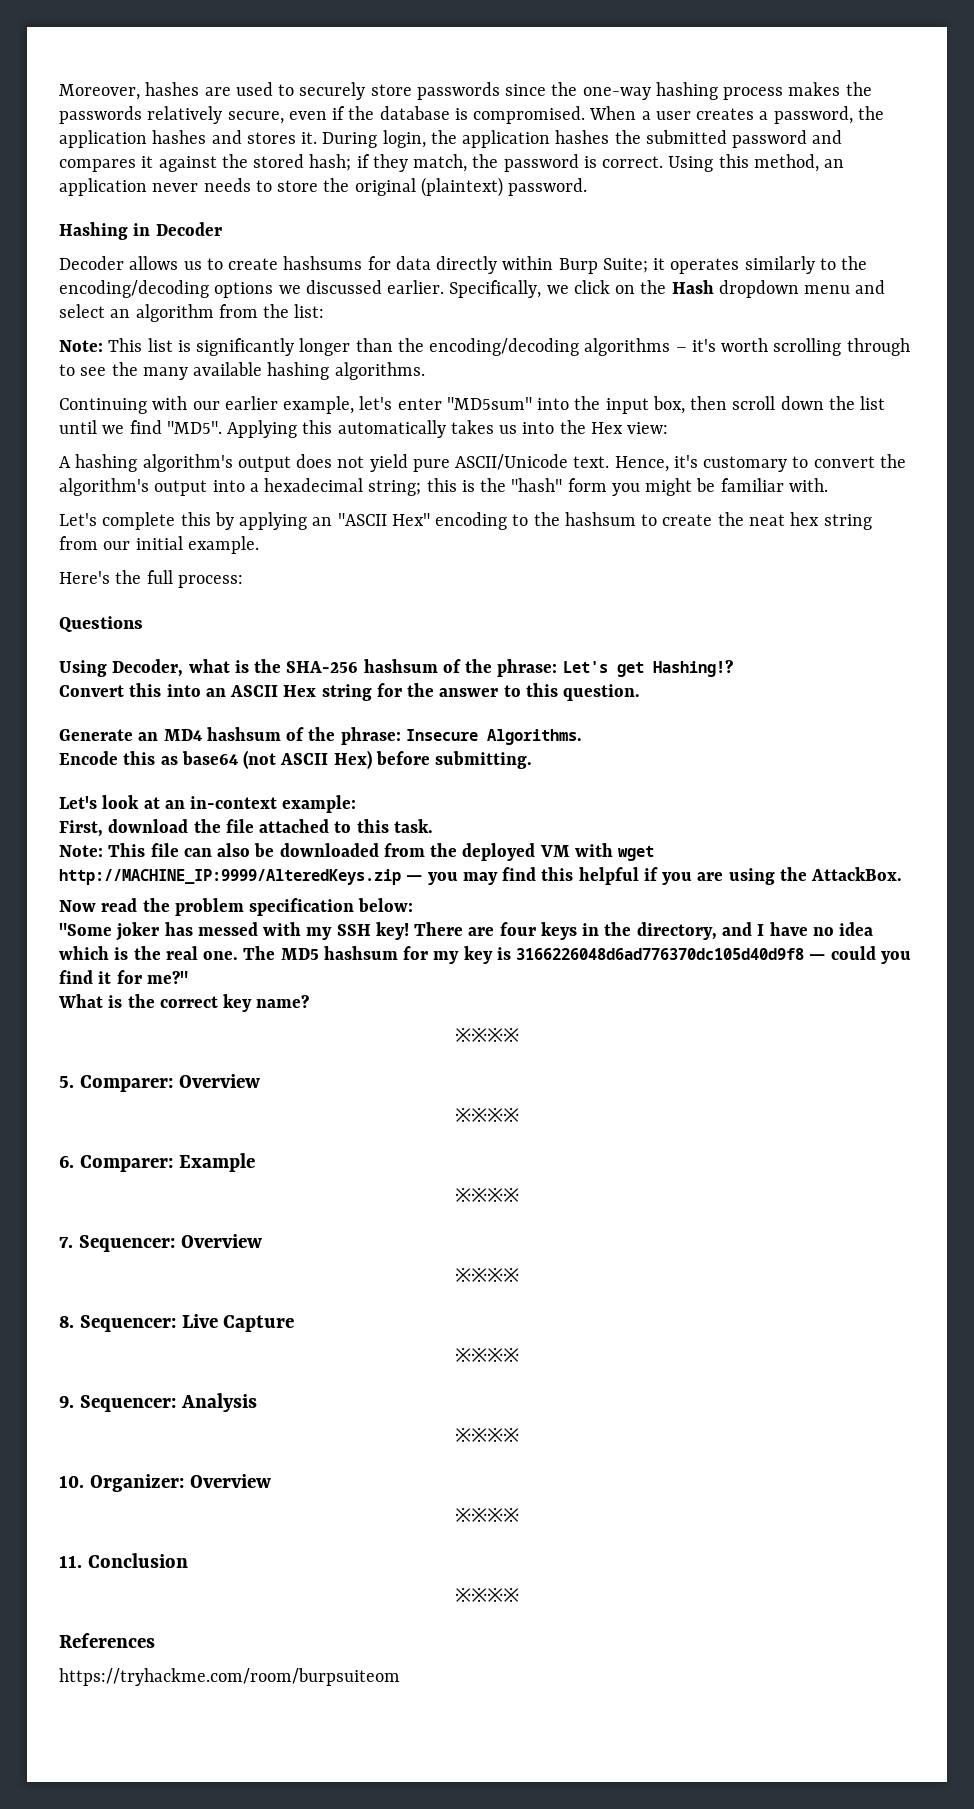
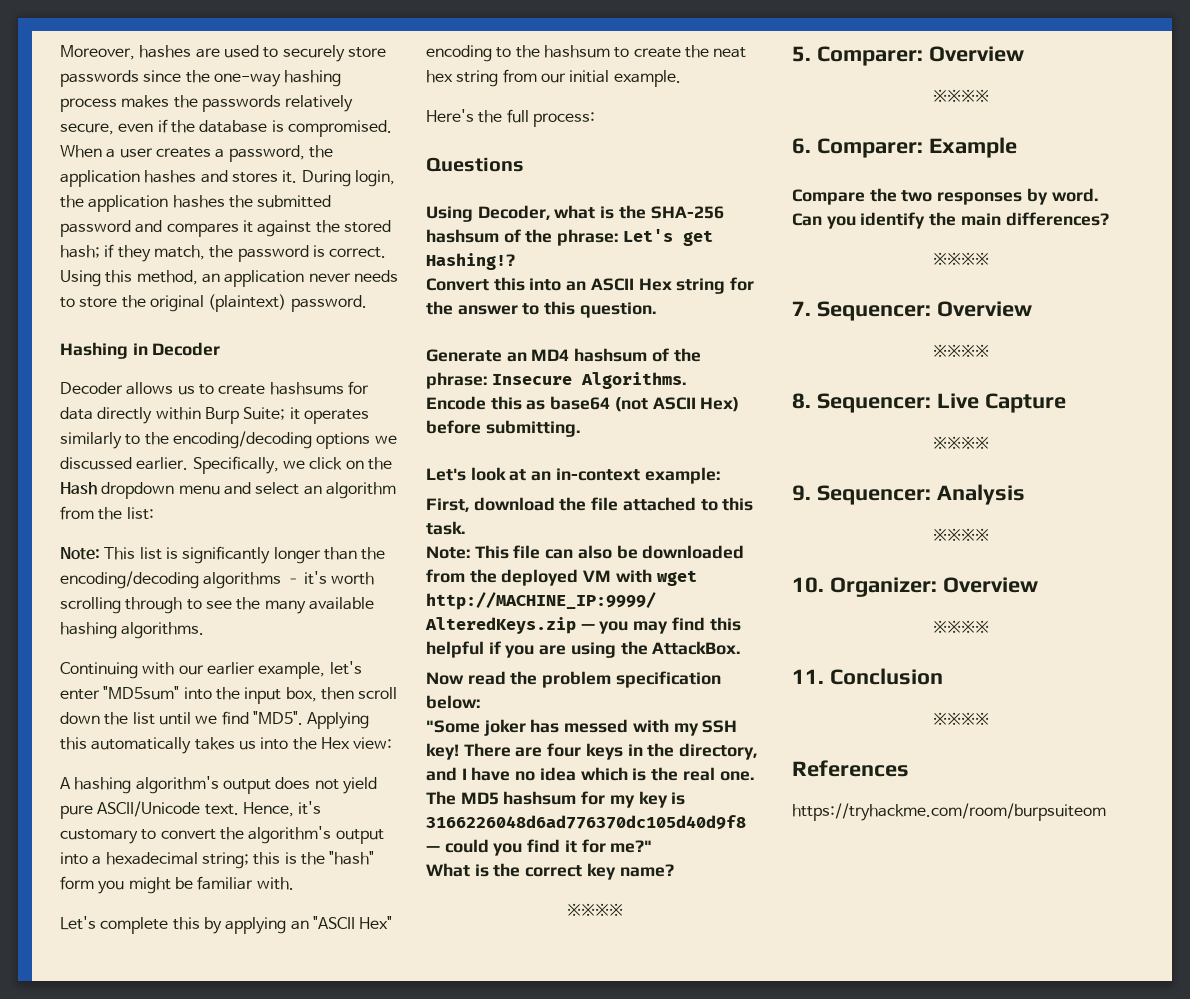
(255, 1162) none -> [792,188,1098,205] [792,212,1109,229] // Compare the two responses by word. Can you identify the main differences?

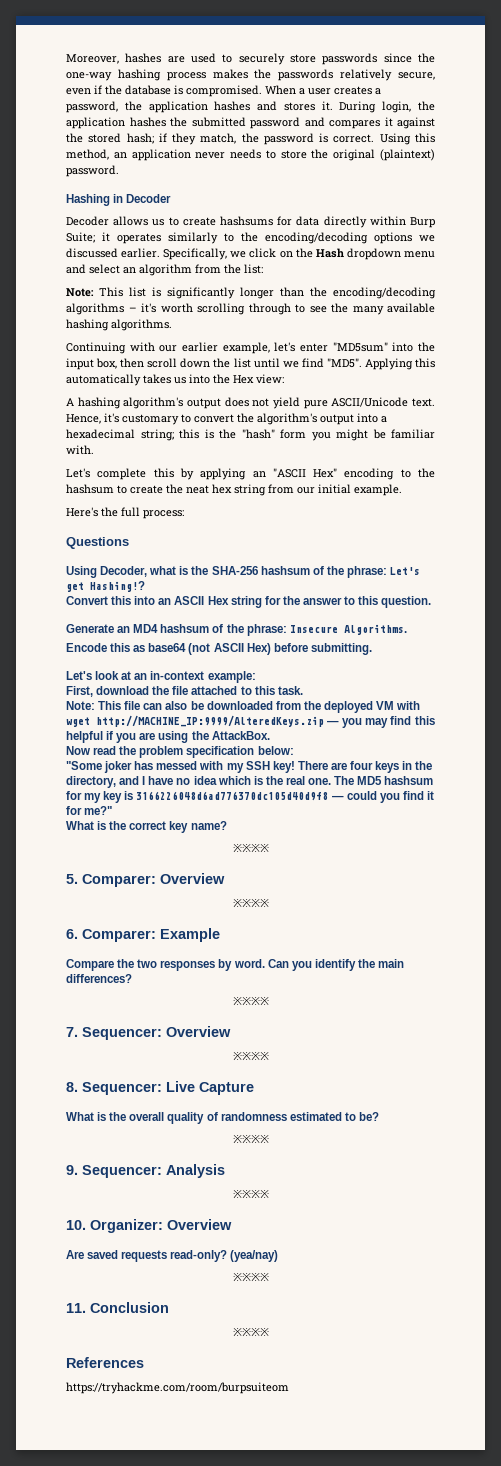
(1066, 403) none -> [66,1112,379,1124] // What is the overall quality of randomness estimated to be?
(1038, 585) none -> [66,1250,279,1262] // Are saved requests read-only? (yea/nay)

